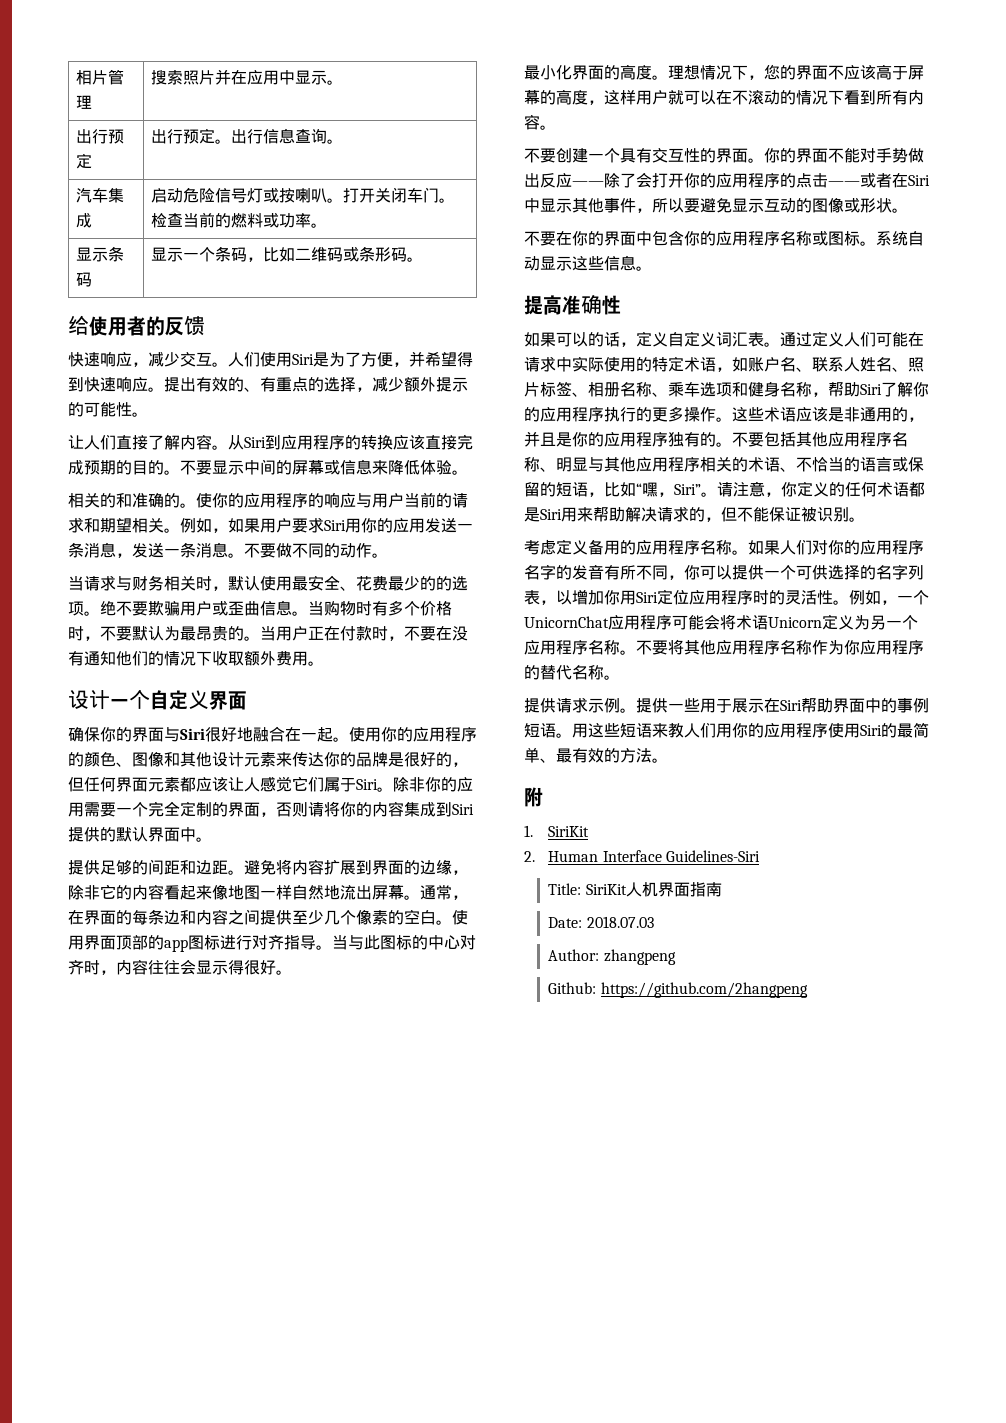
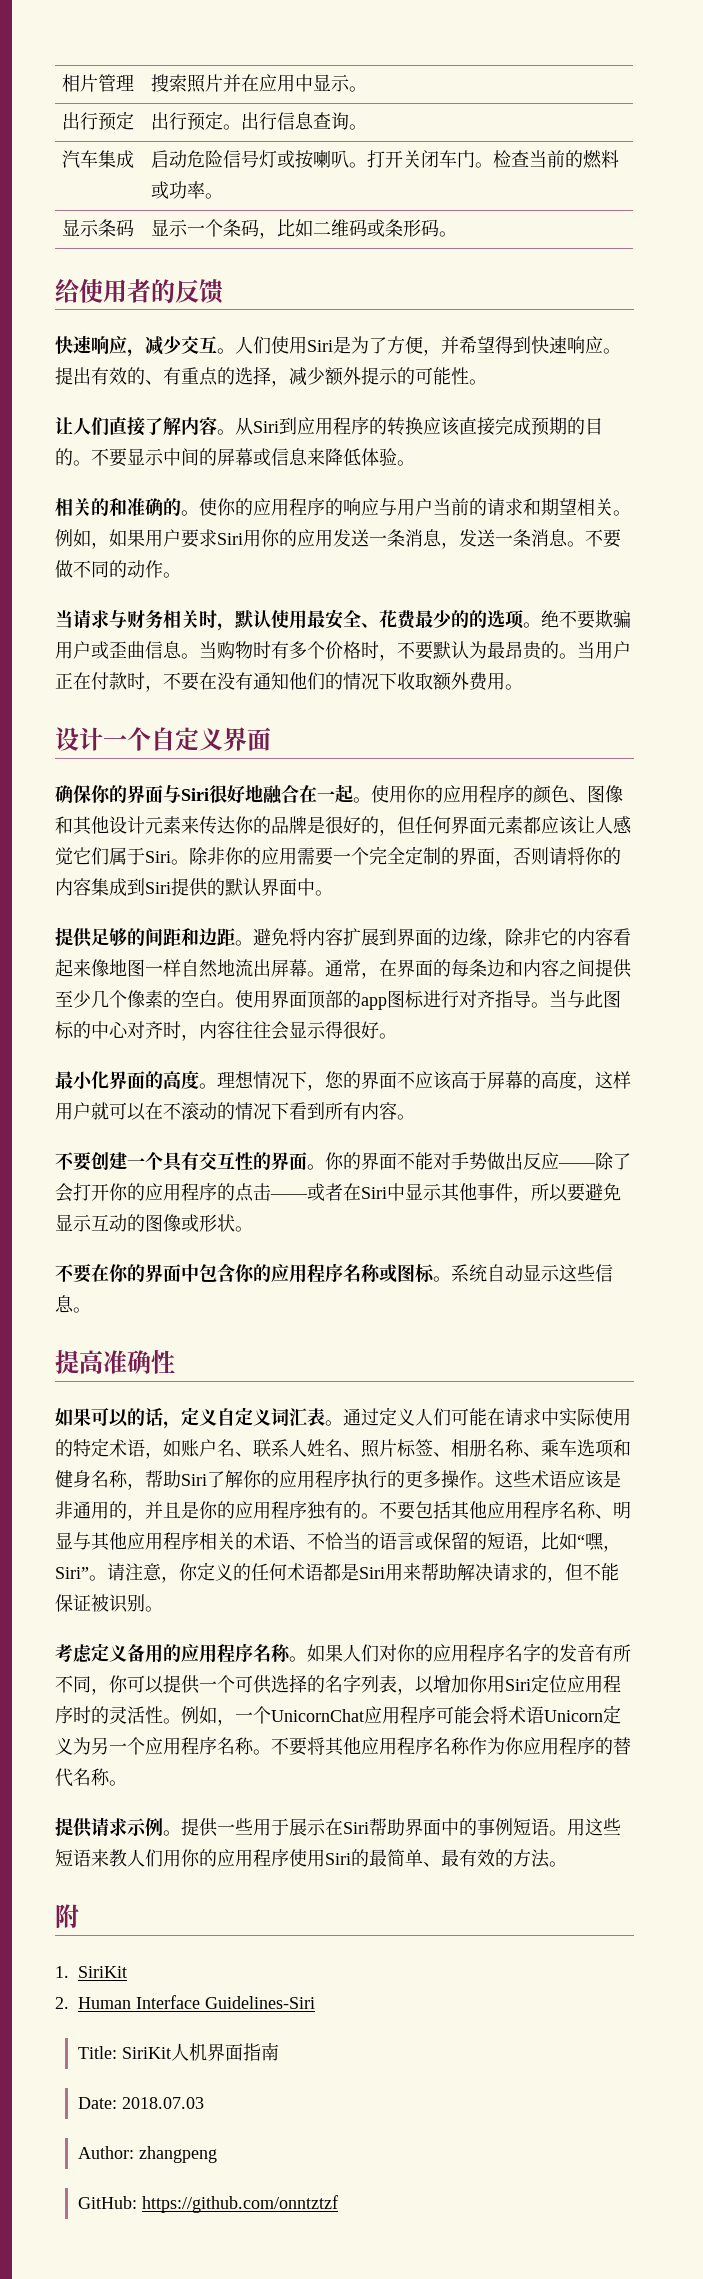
[548,982,808,998] Github: https://github.com/2hangpeng -> [77,2195,338,2213] GitHub: https://github.com/onntztzf

